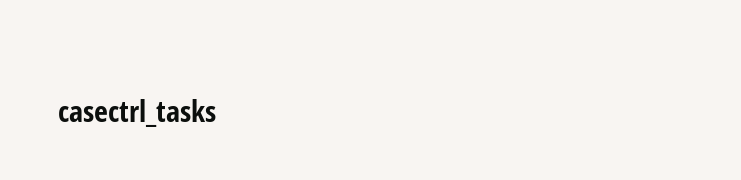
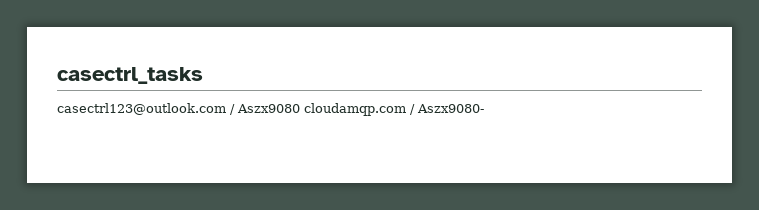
(216, 113) none -> [57,103,484,116] // casectrl123@outlook.com / Aszx9080 cloudamqp.com / Aszx9080-

